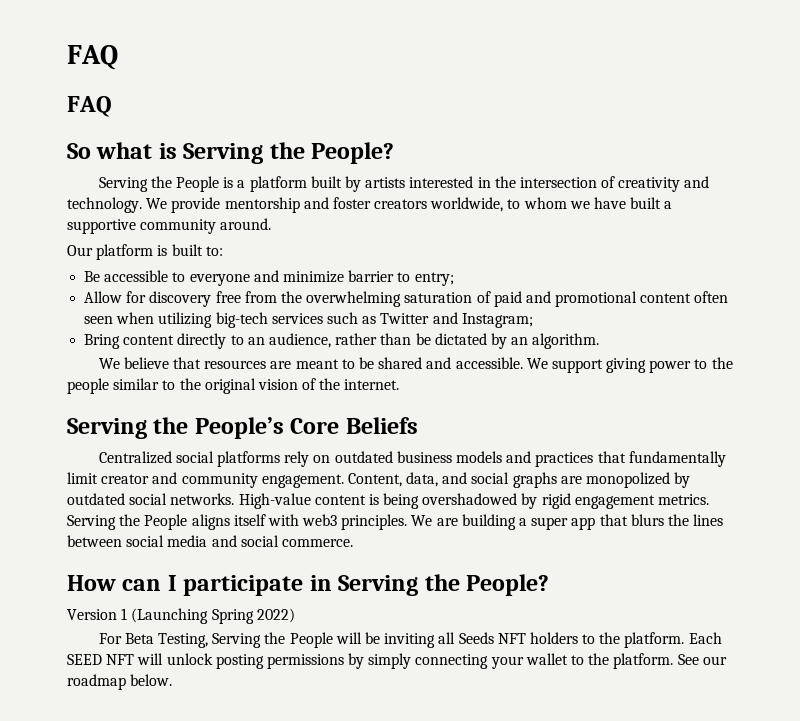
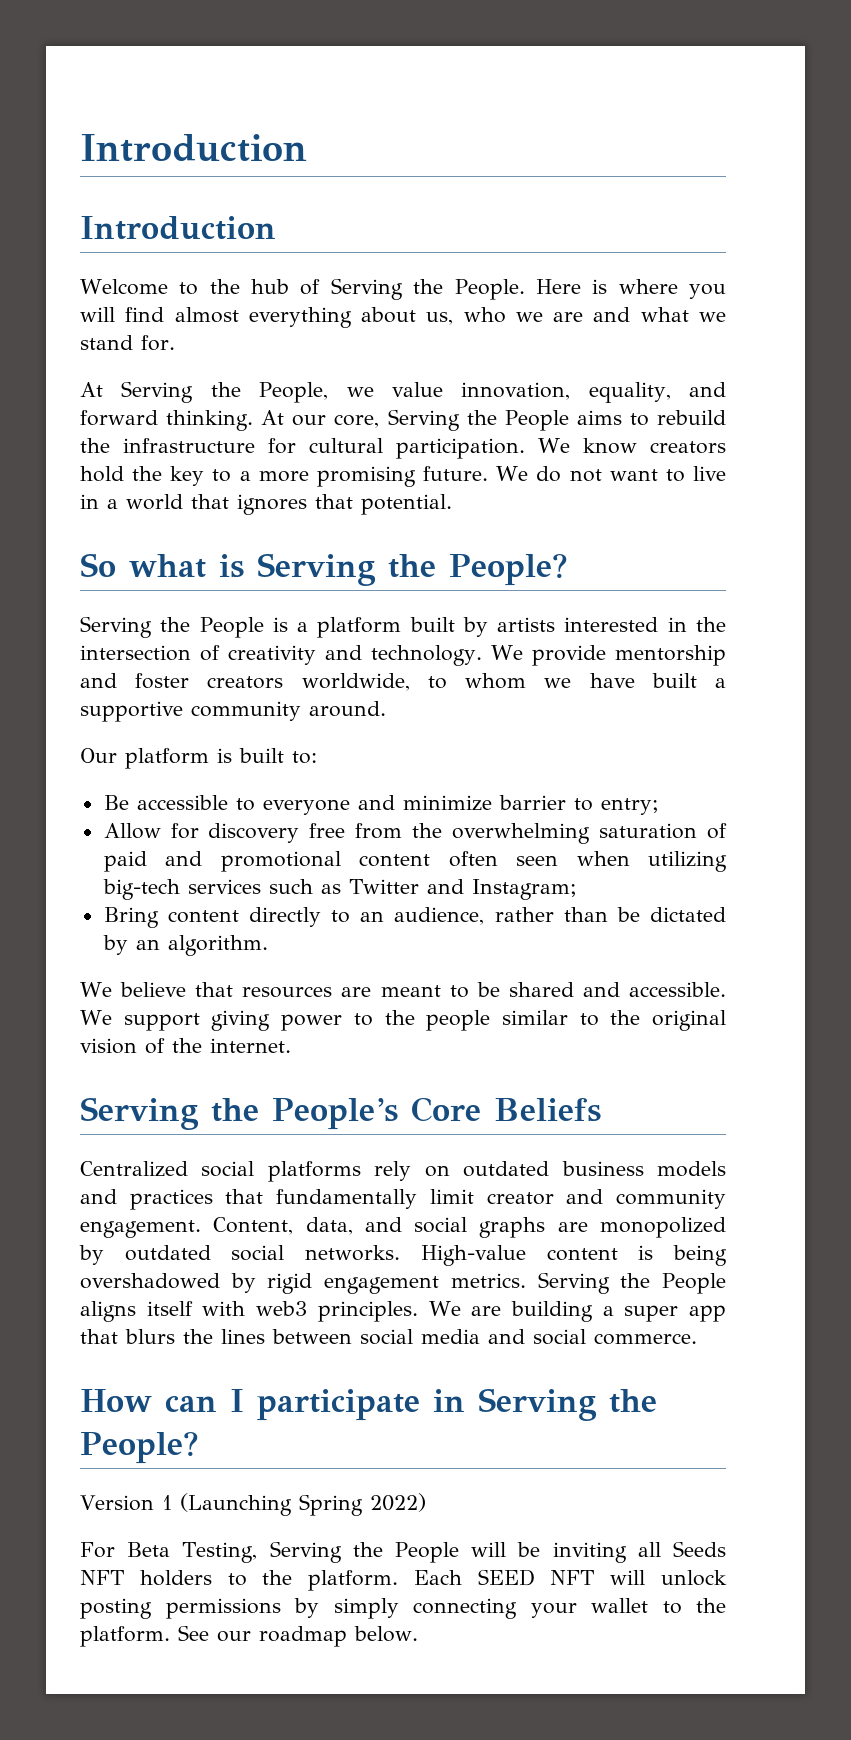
[67,45,118,70] [67,96,112,117] FAQ // FAQ -> [80,134,307,162] [80,216,276,240] [80,278,726,300] [80,307,726,328] [80,335,175,351] [80,381,726,403] [80,409,726,431] [80,438,726,459] [80,466,727,487] [80,494,452,515] Introduction // Introduction // Welcome to the hub of Serving the People. Here is where you will find almost everything about us, who we are and what we stand for. // At Serving the People, we value innovation, equality, and forward thinking. At our core, Serving the People aims to rebuild the infrastructure for cultural participation. We know creators hold the key to a more promising future. We do not want to live in a world that ignores that potential.

